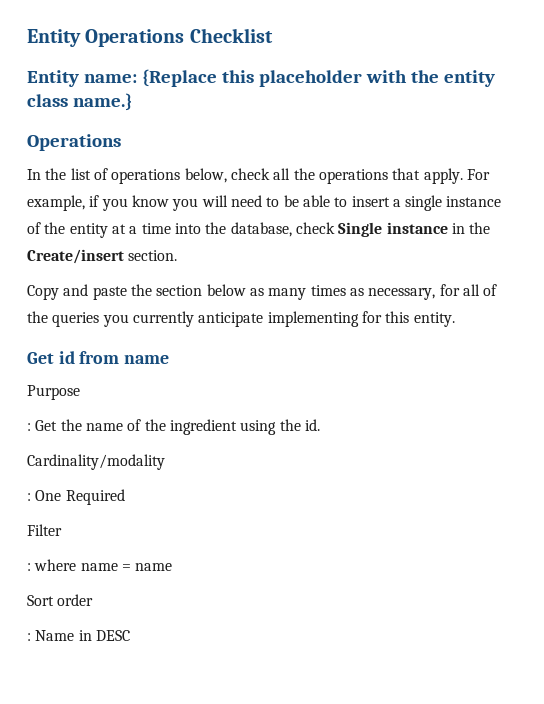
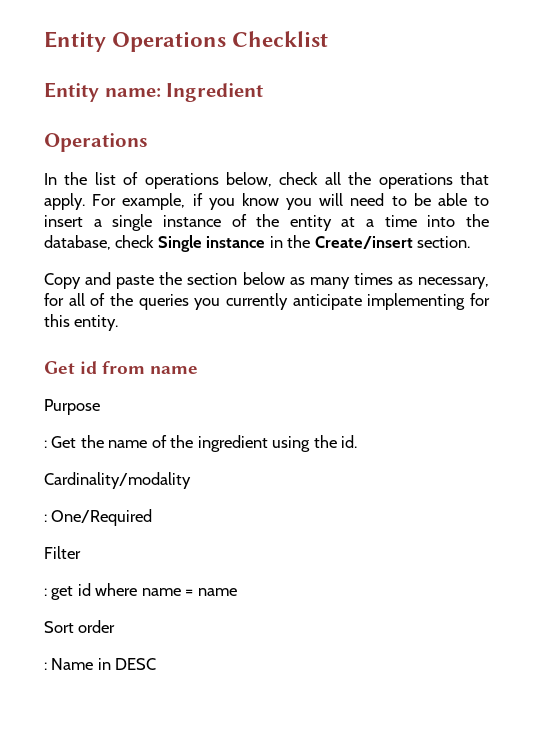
[141,69,495,87] [27,93,132,111] {Replace this placeholder with the entity class name.} -> [166,83,264,102] Ingredient
[35,489,125,505] One Required -> [51,509,153,526] One/Required
(31, 567) none -> [51,583,91,600] get id

